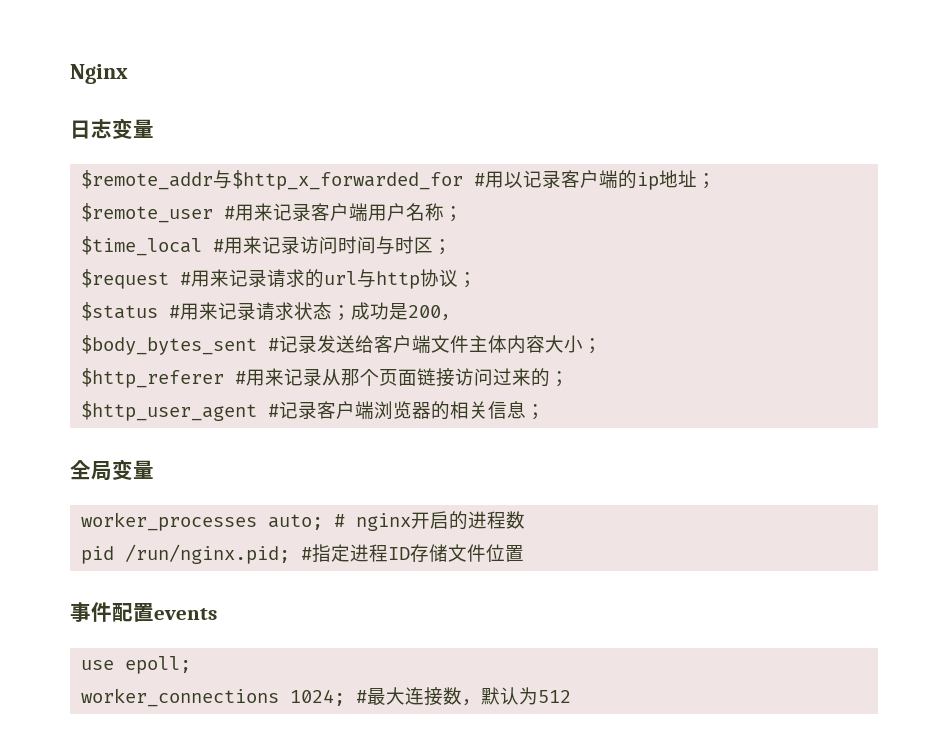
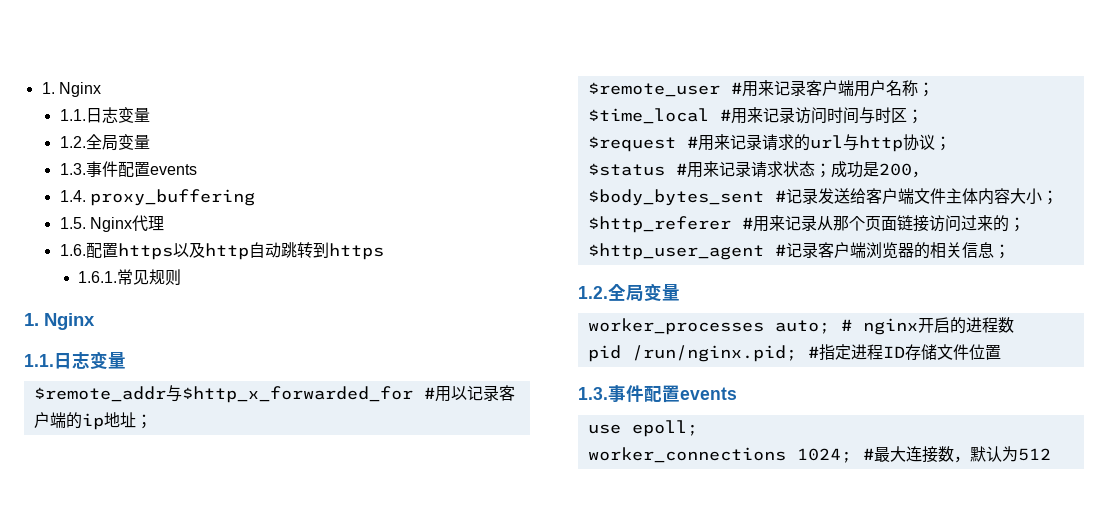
[70,64,128,84] Nginx // -> [41,82,101,97] [59,107,150,123] [59,134,150,151] [59,161,197,177] [59,189,256,206] [59,215,165,232] [59,242,384,260] [78,269,182,286] [24,313,95,330] [24,354,54,367] 1. Nginx // 1.1.日志变量 // 1.2.全局变量 // 1.3.事件配置events // 1.4. proxy_buffering // 1.5. Nginx代理 // 1.6.配置https以及http自动跳转到https // 1.6.1.常见规则 // 1. Nginx // 1.1.
(546, 412) none -> [578,286,608,299] 1.2.
(525, 553) none -> [578,387,608,400] 1.3.

